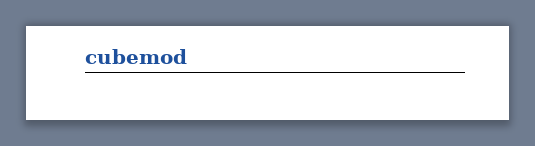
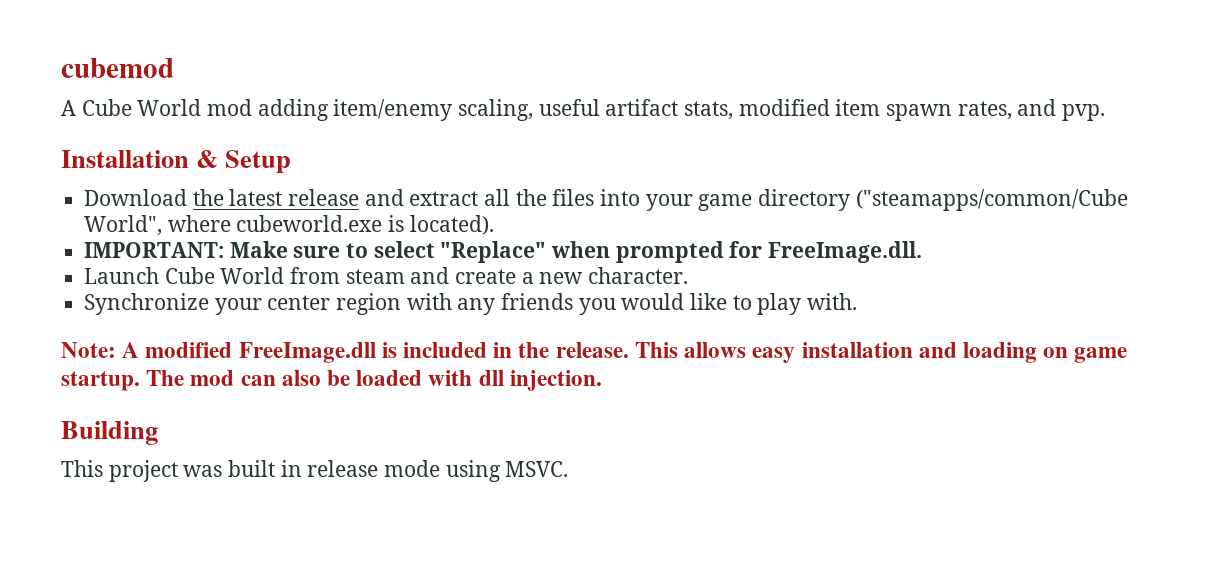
(187, 56) none -> [61,99,1106,121] [61,150,292,174] [84,189,1128,211] [84,215,494,236] [84,241,923,263] [84,267,689,284] [84,293,858,315] [61,342,1128,363] [61,370,602,391] [61,421,158,445] [61,460,569,482] // A Cube World mod adding item/enemy scaling, useful artifact stats, modified item spawn rates, and pvp. // Installation & Setup // Download the latest release and extract all the files into your game directory ("steamapps/common/Cube World", where cubeworld.exe is located). // IMPORTANT: Make sure to select "Replace" when prompted for FreeImage.dll. // Launch Cube World from steam and create a new character. // Synchronize your center region with any friends you would like to play with. // Note: A modified FreeImage.dll is included in the release. This allows easy installation and loading on game startup. The mod can also be loaded with dll injection. // Building // This project was built in release mode using MSVC.

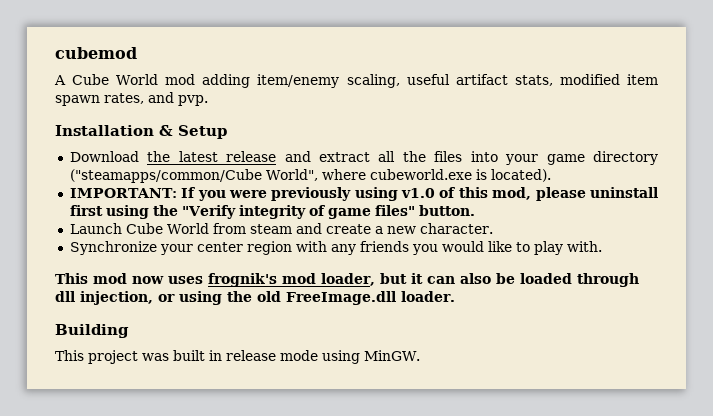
[229,241,923,263] Make sure to select "Replace" when prompted for FreeImage.dll. -> [181,187,658,201] [69,205,475,219] If you were previously using v1.0 of this mod, please uninstall first using the "Verify integrity of game files" button.
[61,342,1128,363] [61,370,602,391] Note: A modified FreeImage.dll is included in the release. This allows easy installation and loading on game startup. The mod can also be loaded with dll injection. -> [55,273,639,287] [55,291,455,305] This mod now uses frognik's mod loader, but it can also be loaded through dll injection, or using the old FreeImage.dll loader.
[505,461,569,477] MSVC. -> [364,350,420,361] MinGW.

